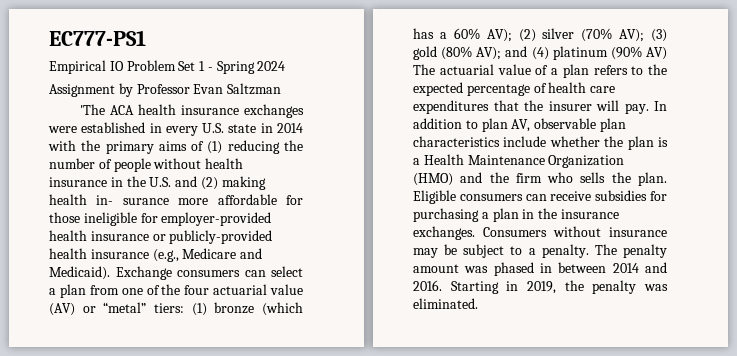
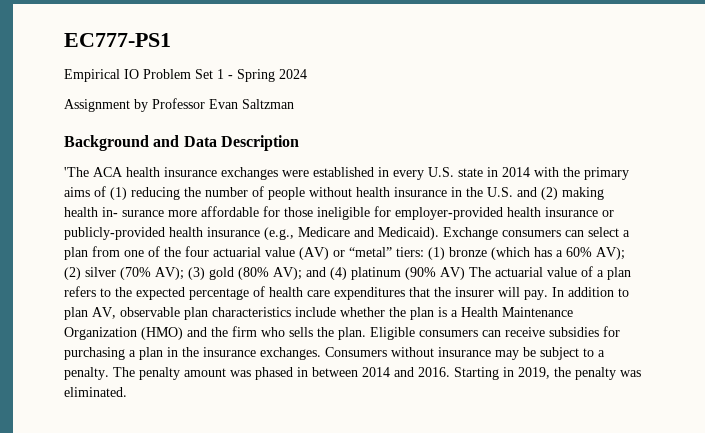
(282, 89) none -> [64,135,299,151] // Background and Data Description

